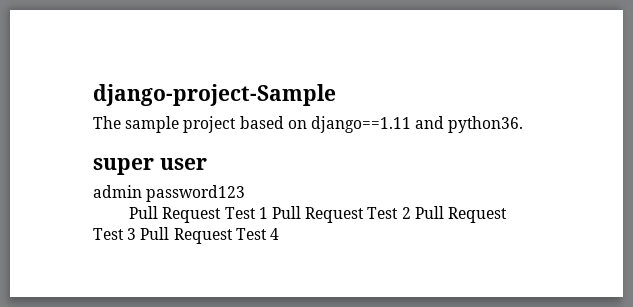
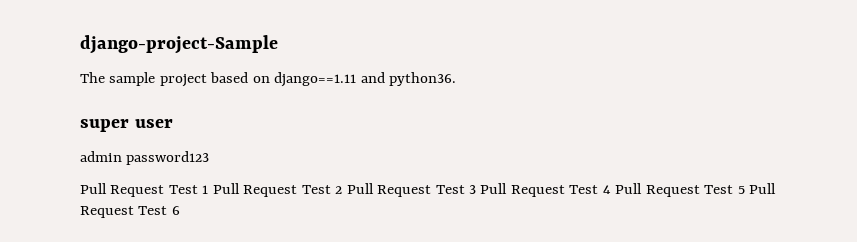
(279, 234) none -> [615,183,777,197] [80,206,180,218] Pull Request Test 5 Pull Request Test 6

